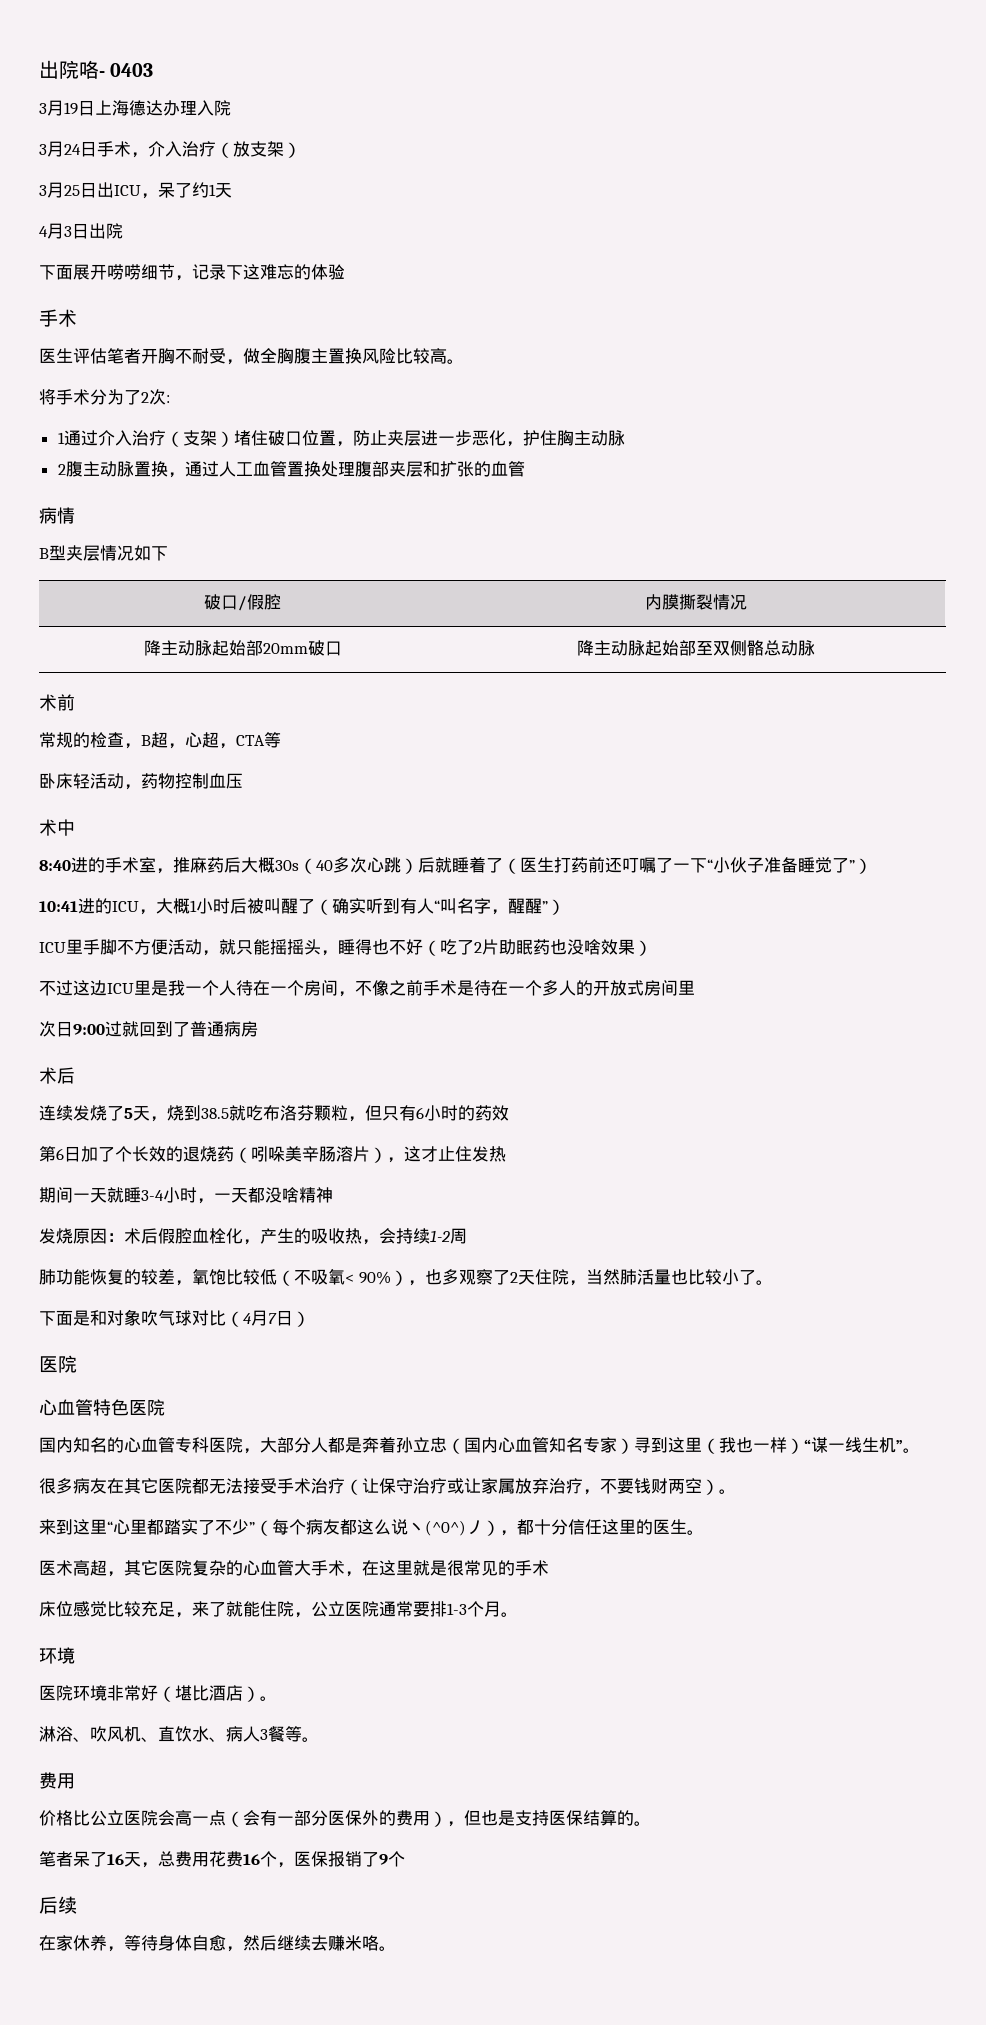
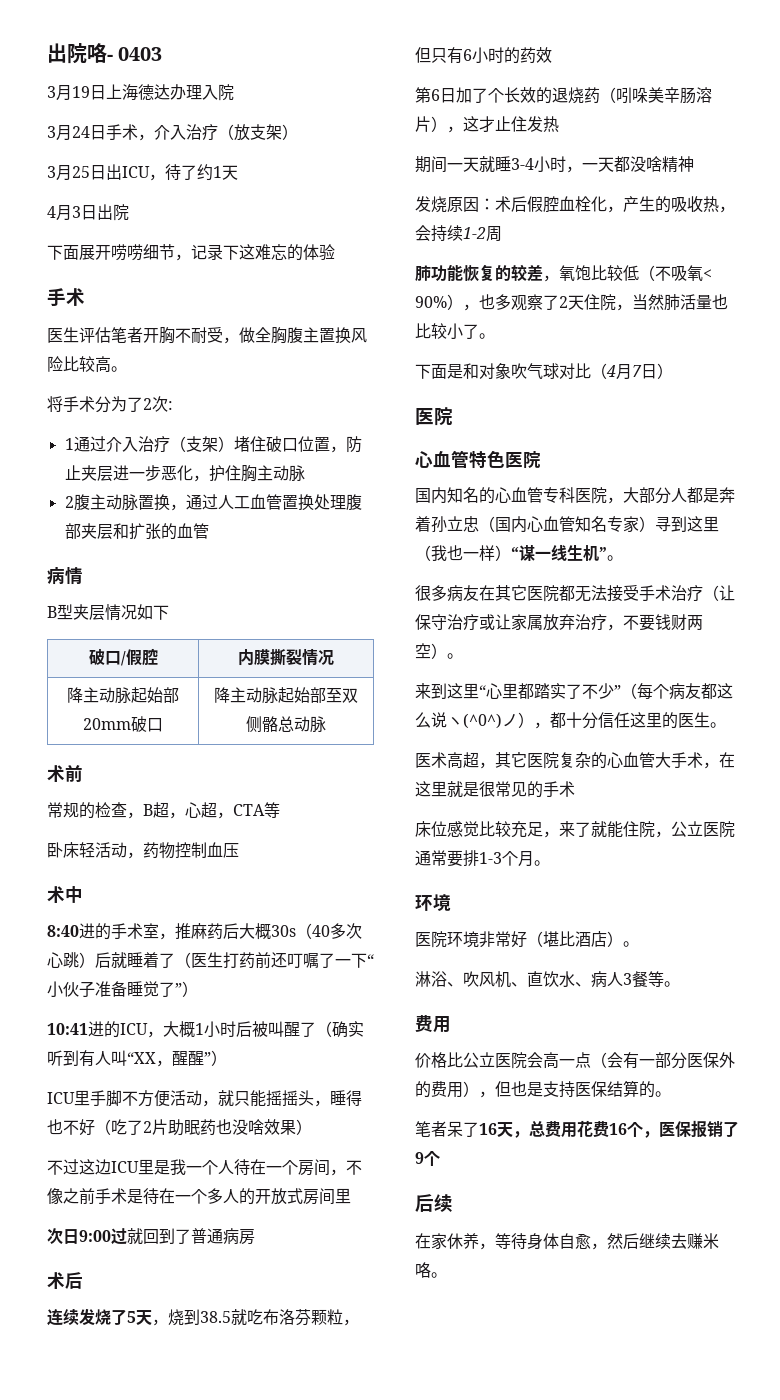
[158,182,175,198] 呆 -> [165,164,181,181] 待
[434,898,491,914] “叫名字 -> [111,1050,156,1066] 叫“XX

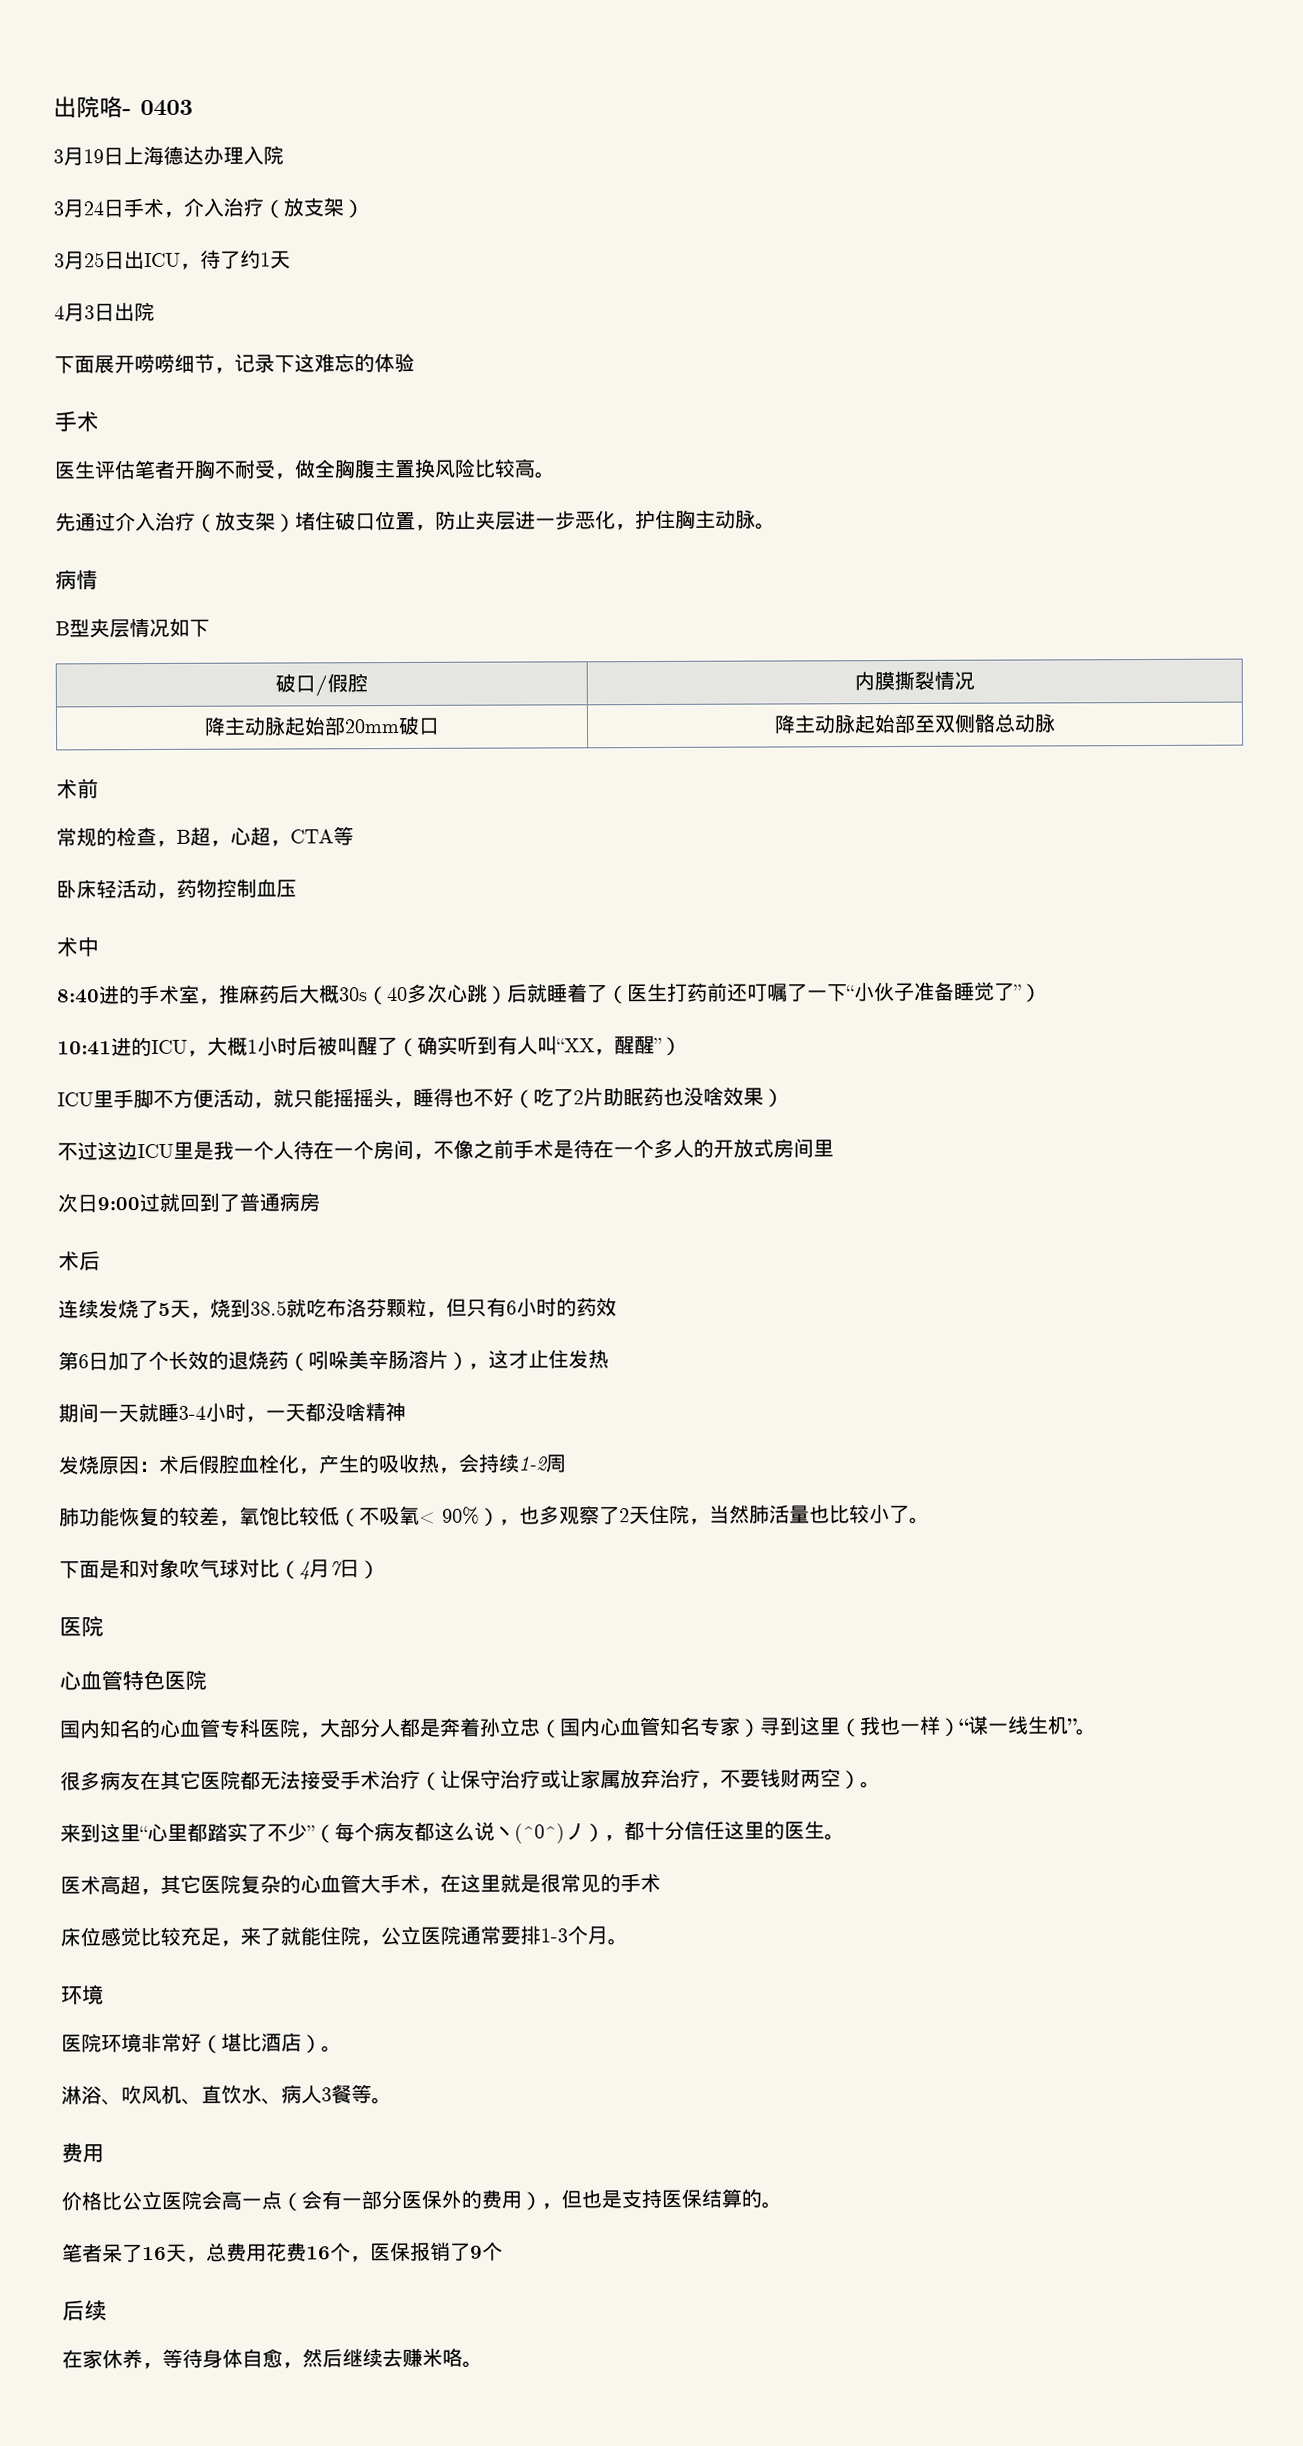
[47,396,173,413] [64,438,74,450] 将手术分为了2次: // 1 -> [55,512,76,532] 先
(186, 444) none -> [215,511,236,531] 放
[64,494,362,511] [64,523,209,540] // 2腹主动脉置换，通过人工血管置换处理腹部夹层和扩张的血管 -> [755,522,776,530] 。

